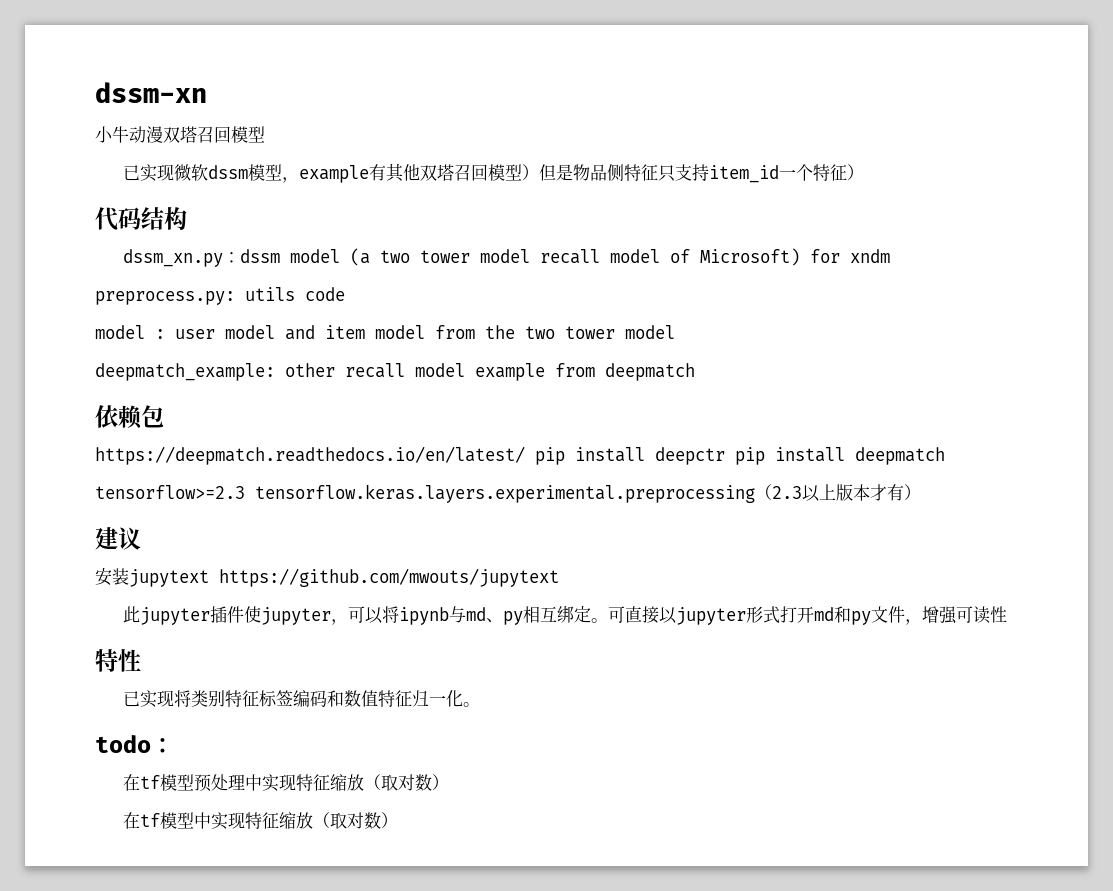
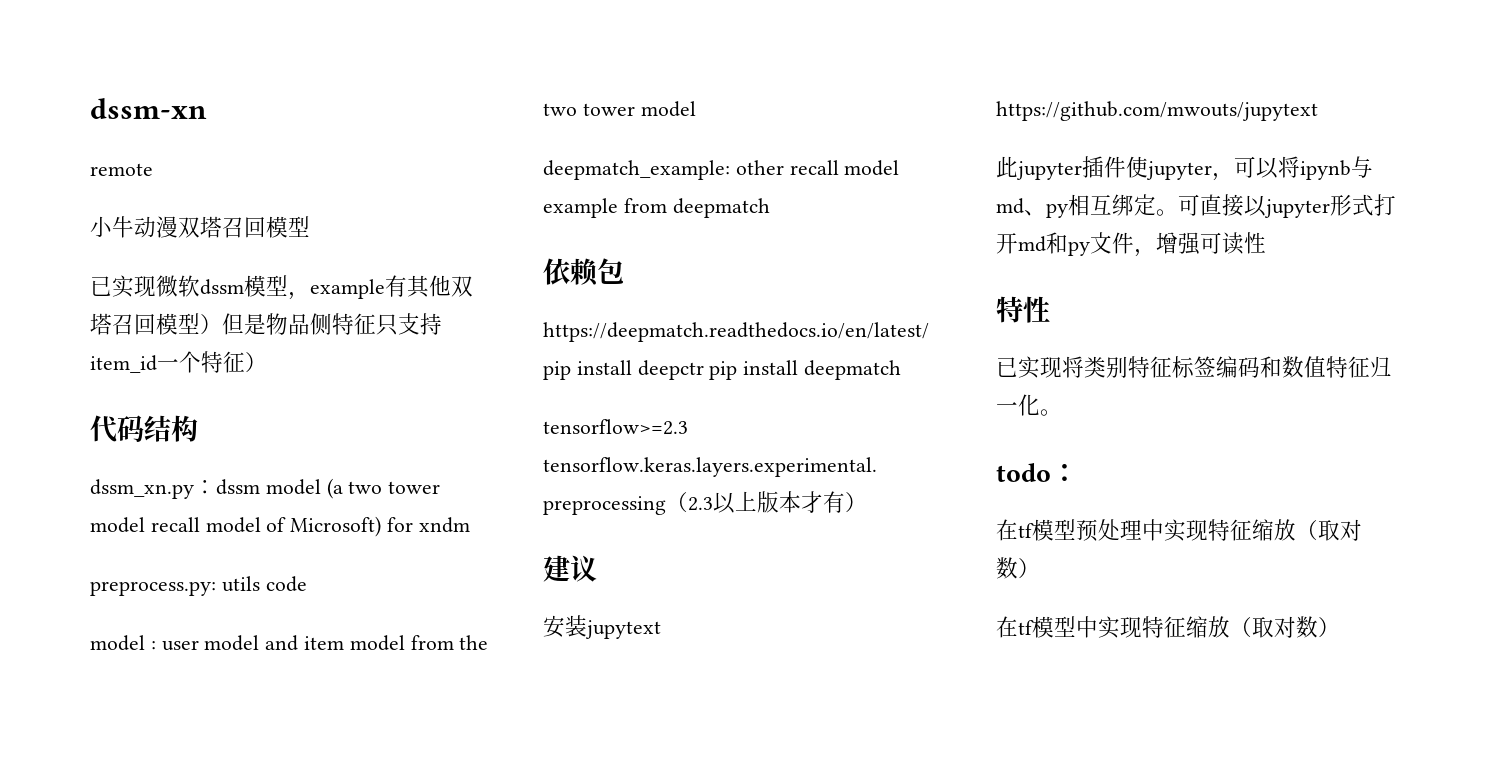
(207, 92) none -> [90,163,153,176] // remote

